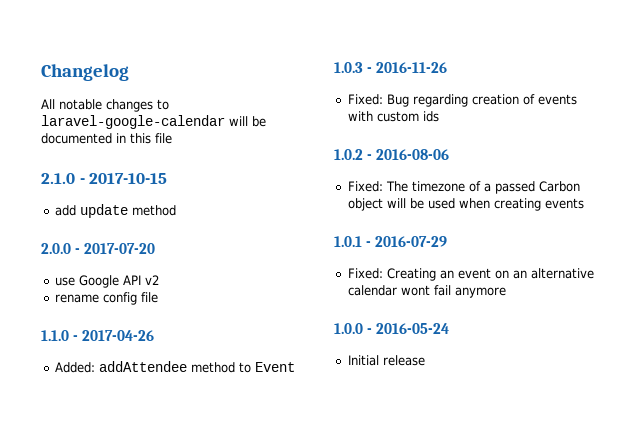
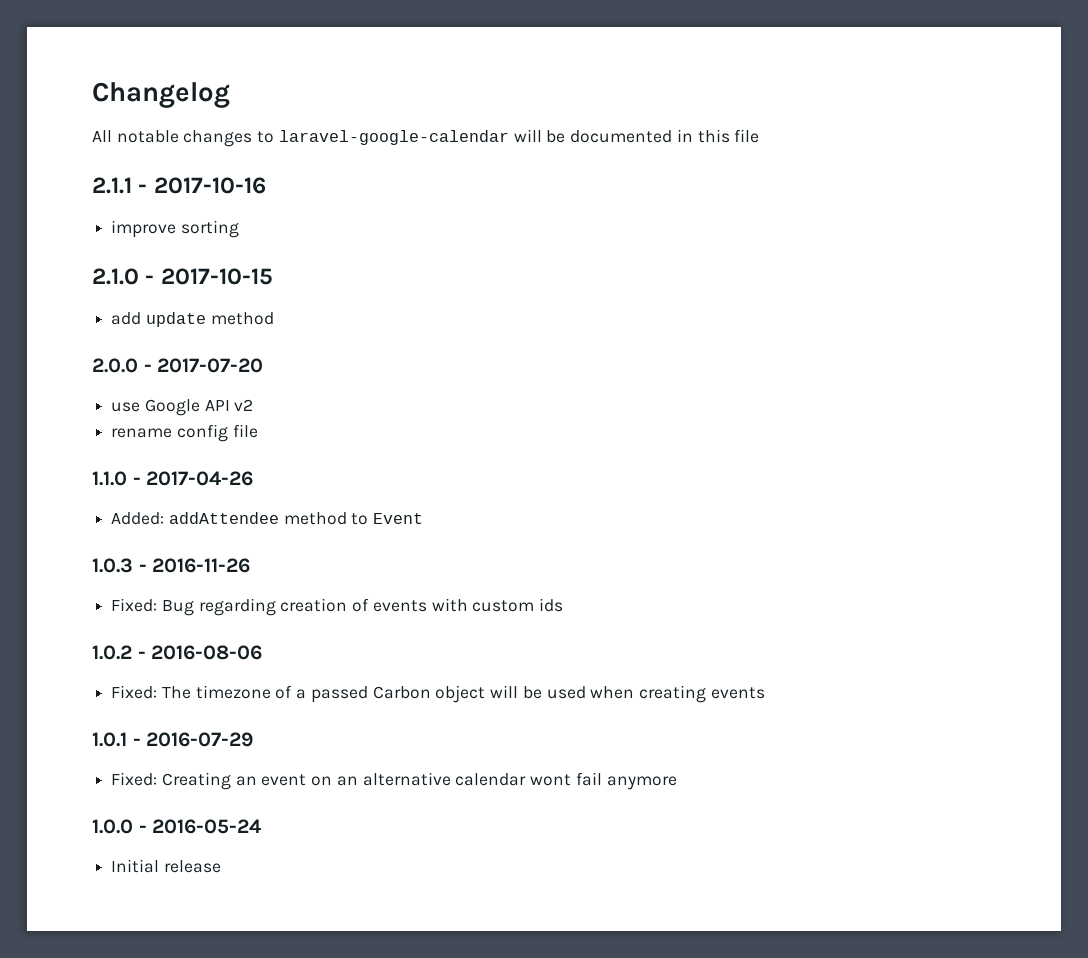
(172, 138) none -> [92,177,266,194] [111,220,239,238] // 2.1.1 - 2017-10-16 // improve sorting

